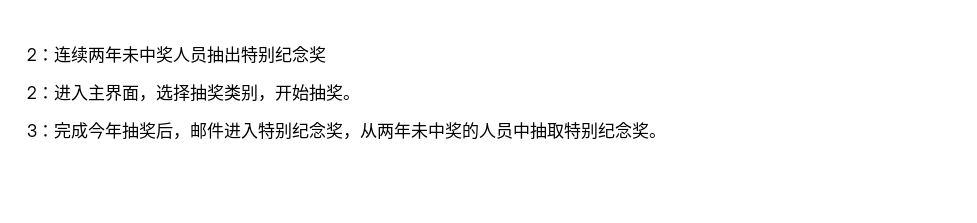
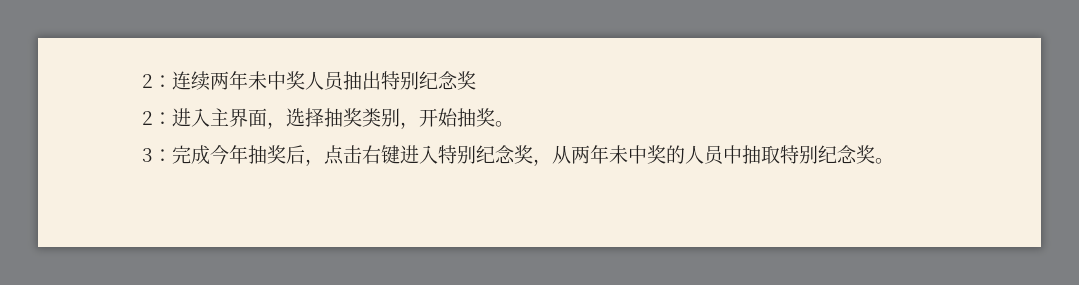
[190,122,224,139] 邮件 -> [323,145,400,165] 点击右键

